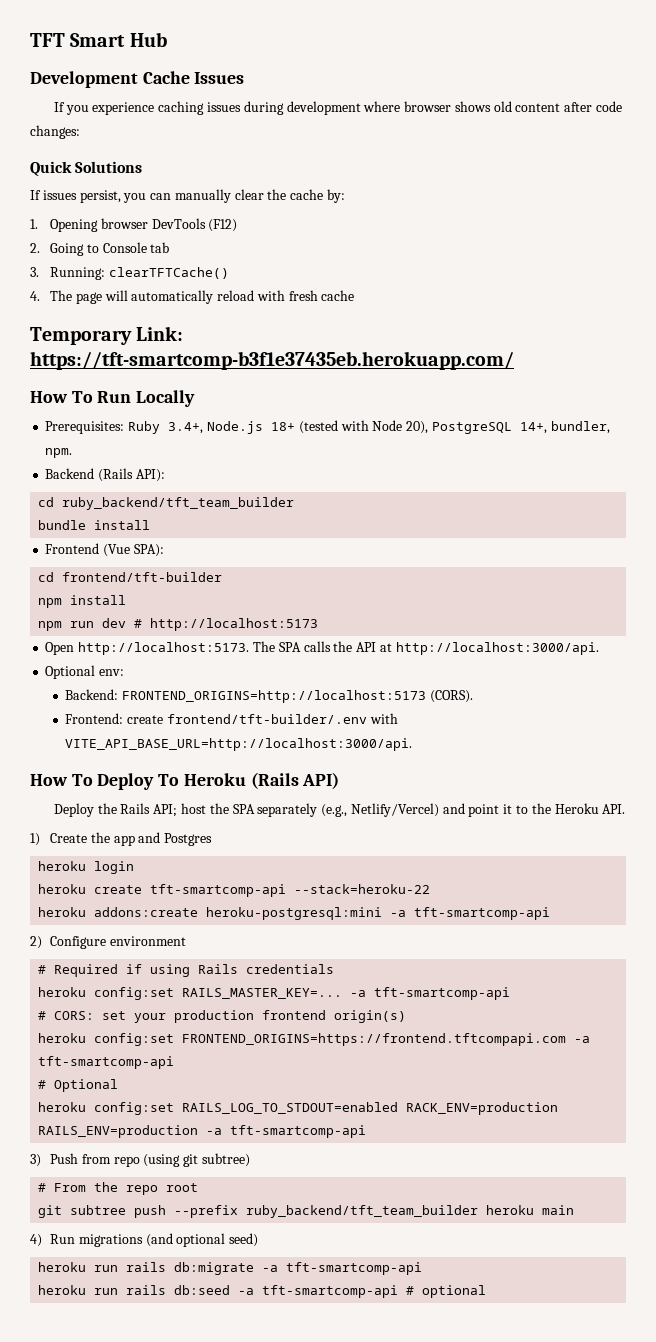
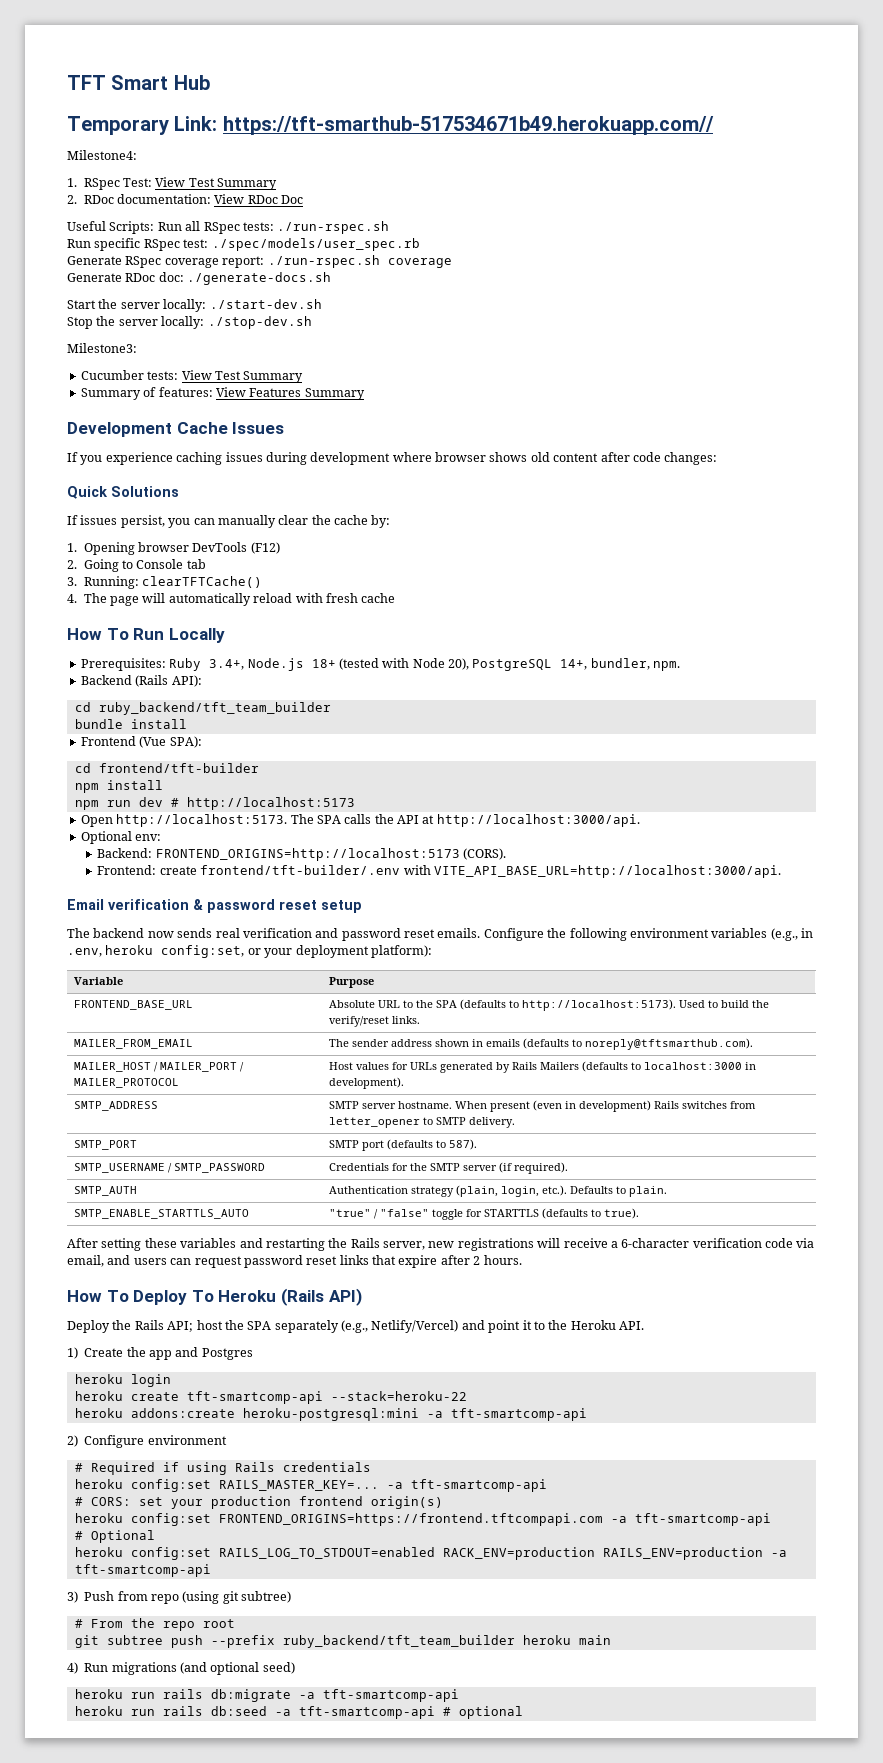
(167, 39) none -> [67,116,714,135] [67,150,137,160] [67,177,278,190] [67,194,304,204] [67,221,390,234] [67,238,420,251] [67,255,452,268] [67,272,332,285] [67,299,322,312] [67,316,312,329] [67,343,137,353] [80,370,304,383] [80,387,365,400] // Temporary Link: https://tft-smarthub-517534671b49.herokuapp.com// // Milestone4: // 1. RSpec Test: View Test Summary // 2. RDoc documentation: View RDoc Doc // Useful Scripts: Run all RSpec tests: ./run-rspec.sh // Run specific RSpec test: ./spec/models/user_spec.rb // Generate RSpec coverage report: ./run-rspec.sh coverage // Generate RDoc doc: ./generate-docs.sh // Start the server locally: ./start-dev.sh // Stop the server locally: ./stop-dev.sh // Milestone3: // Cucumber tests: View Test Summary // Summary of features: View Features Summary
[30,326,184,345] [30,351,514,370] // Temporary Link: https://tft-smartcomp-b3f1e37435eb.herokuapp.com/ -> (396, 598) none
(413, 744) none -> [67,899,362,913] [67,928,813,941] [67,945,432,958] [74,977,124,985] [329,977,375,988] [74,1000,194,1010] [329,999,770,1011] [329,1016,421,1027] [74,1039,194,1049] [329,1038,754,1050] [74,1062,245,1072] [74,1078,180,1088] [329,1061,757,1073] [329,1077,405,1089] [74,1101,159,1111] [329,1100,757,1112] [329,1117,516,1128] [74,1140,138,1150] [329,1139,478,1151] [74,1163,266,1173] [329,1162,569,1174] [74,1186,138,1196] [329,1185,668,1197] [74,1209,250,1219] [329,1208,640,1220] [67,1238,815,1251] [67,1255,522,1268] // Email verification & password reset setup // The backend now sends real verification and password reset emails. Configure the following environment variables (e.g., in .env, heroku config:set, or your deployment platform): // Variable | Purpose // FRONTEND_BASE_URL | Absolute URL to the SPA (defaults to http://localhost:5173). Used to build the verify/reset links. // MAILER_FROM_EMAIL | The sender address shown in emails (defaults to noreply@tftsmarthub.com). // MAILER_HOST / MAILER_PORT / MAILER_PROTOCOL | Host values for URLs generated by Rails Mailers (defaults to localhost:3000 in development). // SMTP_ADDRESS | SMTP server hostname. When present (even in development) Rails switches from letter_opener to SMTP delivery. // SMTP_PORT | SMTP port (defaults to 587). // SMTP_USERNAME / SMTP_PASSWORD | Credentials for the SMTP server (if required). // SMTP_AUTH | Authentication strategy (plain, login, etc.). Defaults to plain. // SMTP_ENABLE_STARTTLS_AUTO | "true" / "false" toggle for STARTTLS (defaults to true). // After setting these variables and restarting the Rails server, new registrations will receive a 6-character verification code via email, and users can request password reset links that expire after 2 hours.

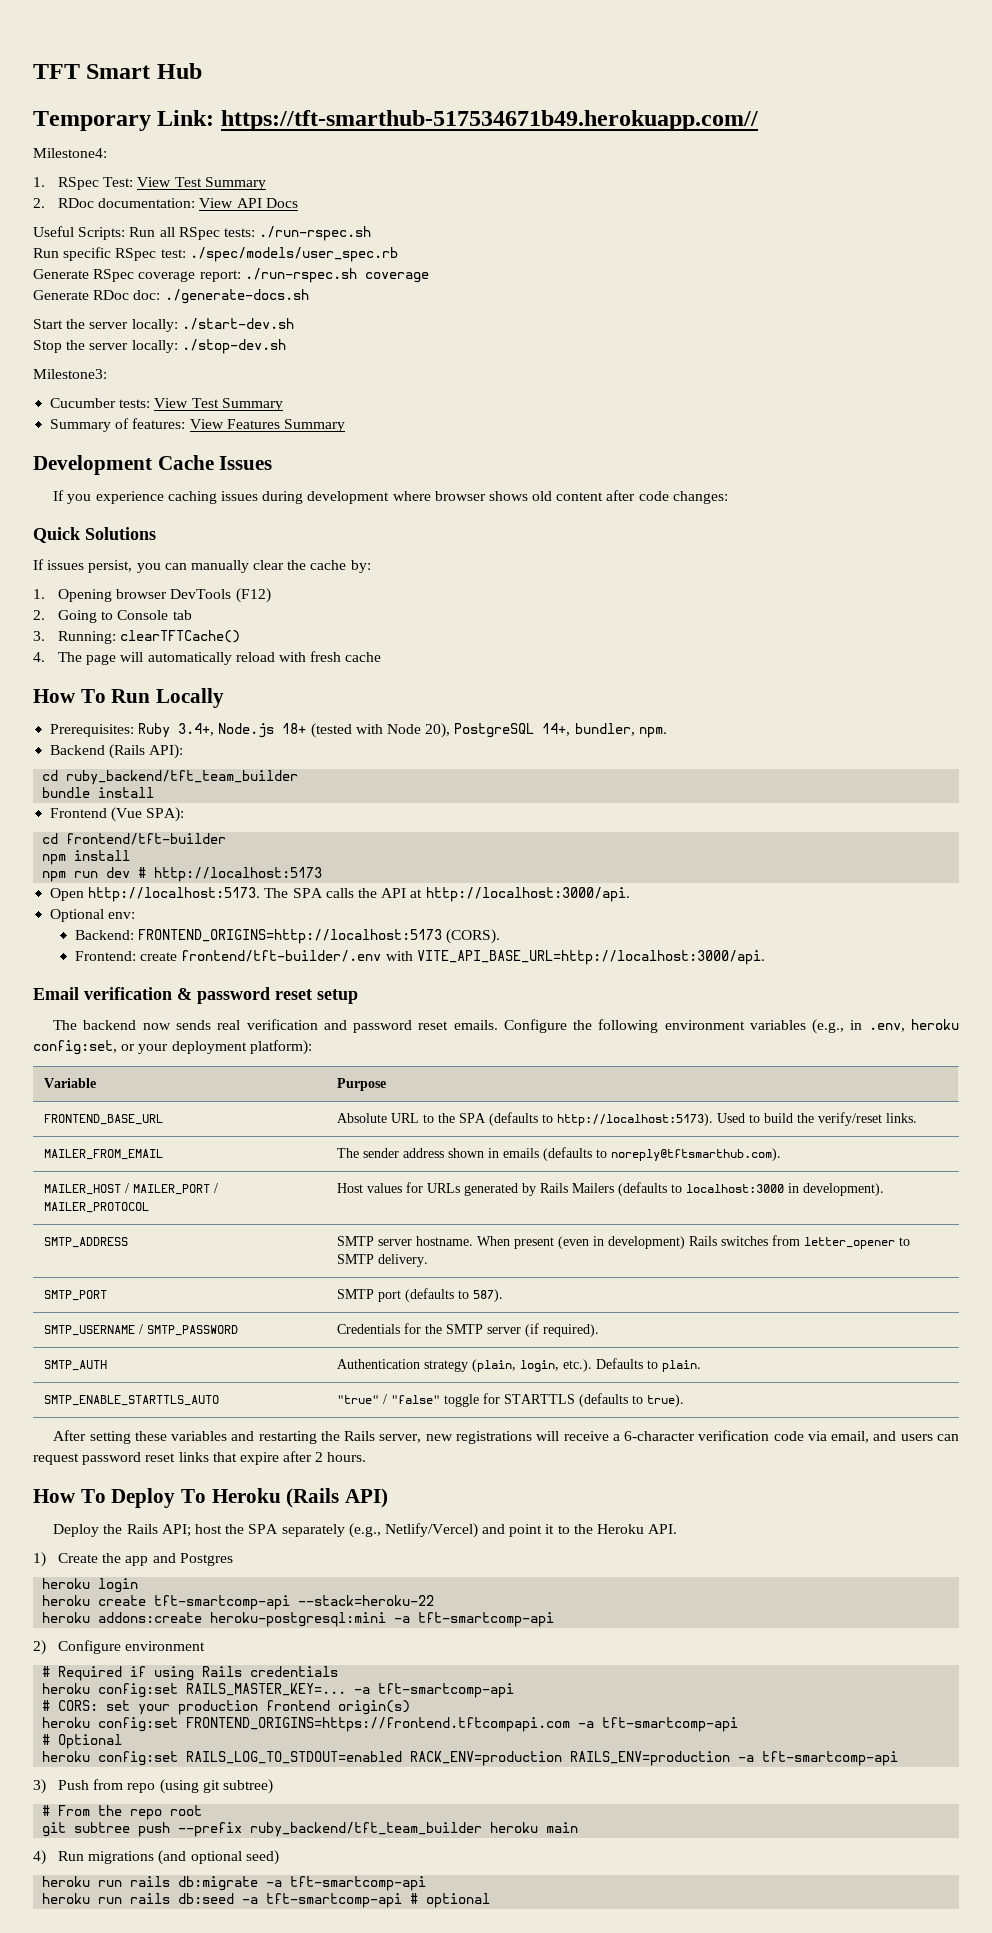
[247,195,304,204] RDoc Doc -> [236,198,298,208] API Docs

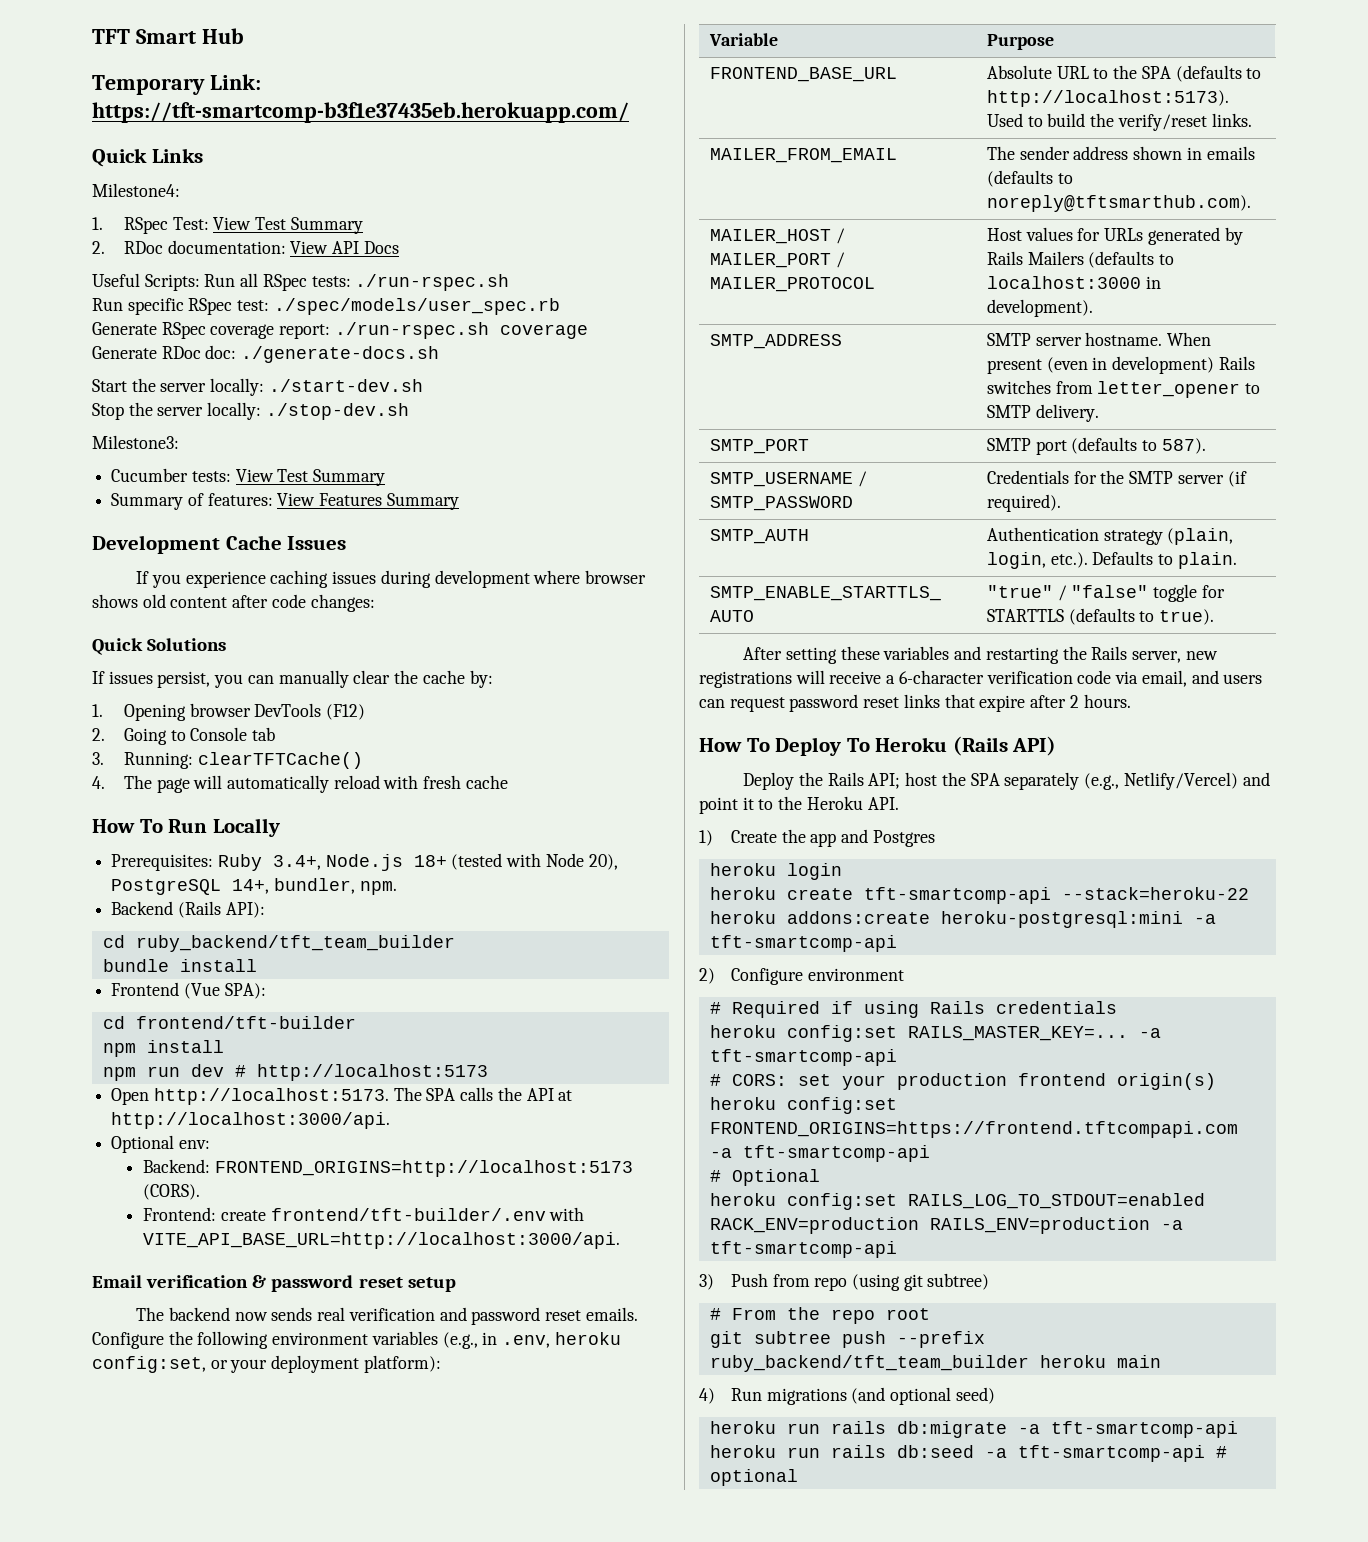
[220,110,758,131] https://tft-smarthub-517534671b49.herokuapp.com// -> [92,102,629,123] [92,148,203,167] https://tft-smartcomp-b3f1e37435eb.herokuapp.com/ // Quick Links

